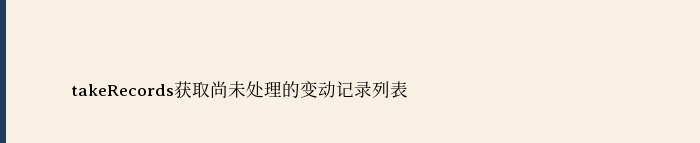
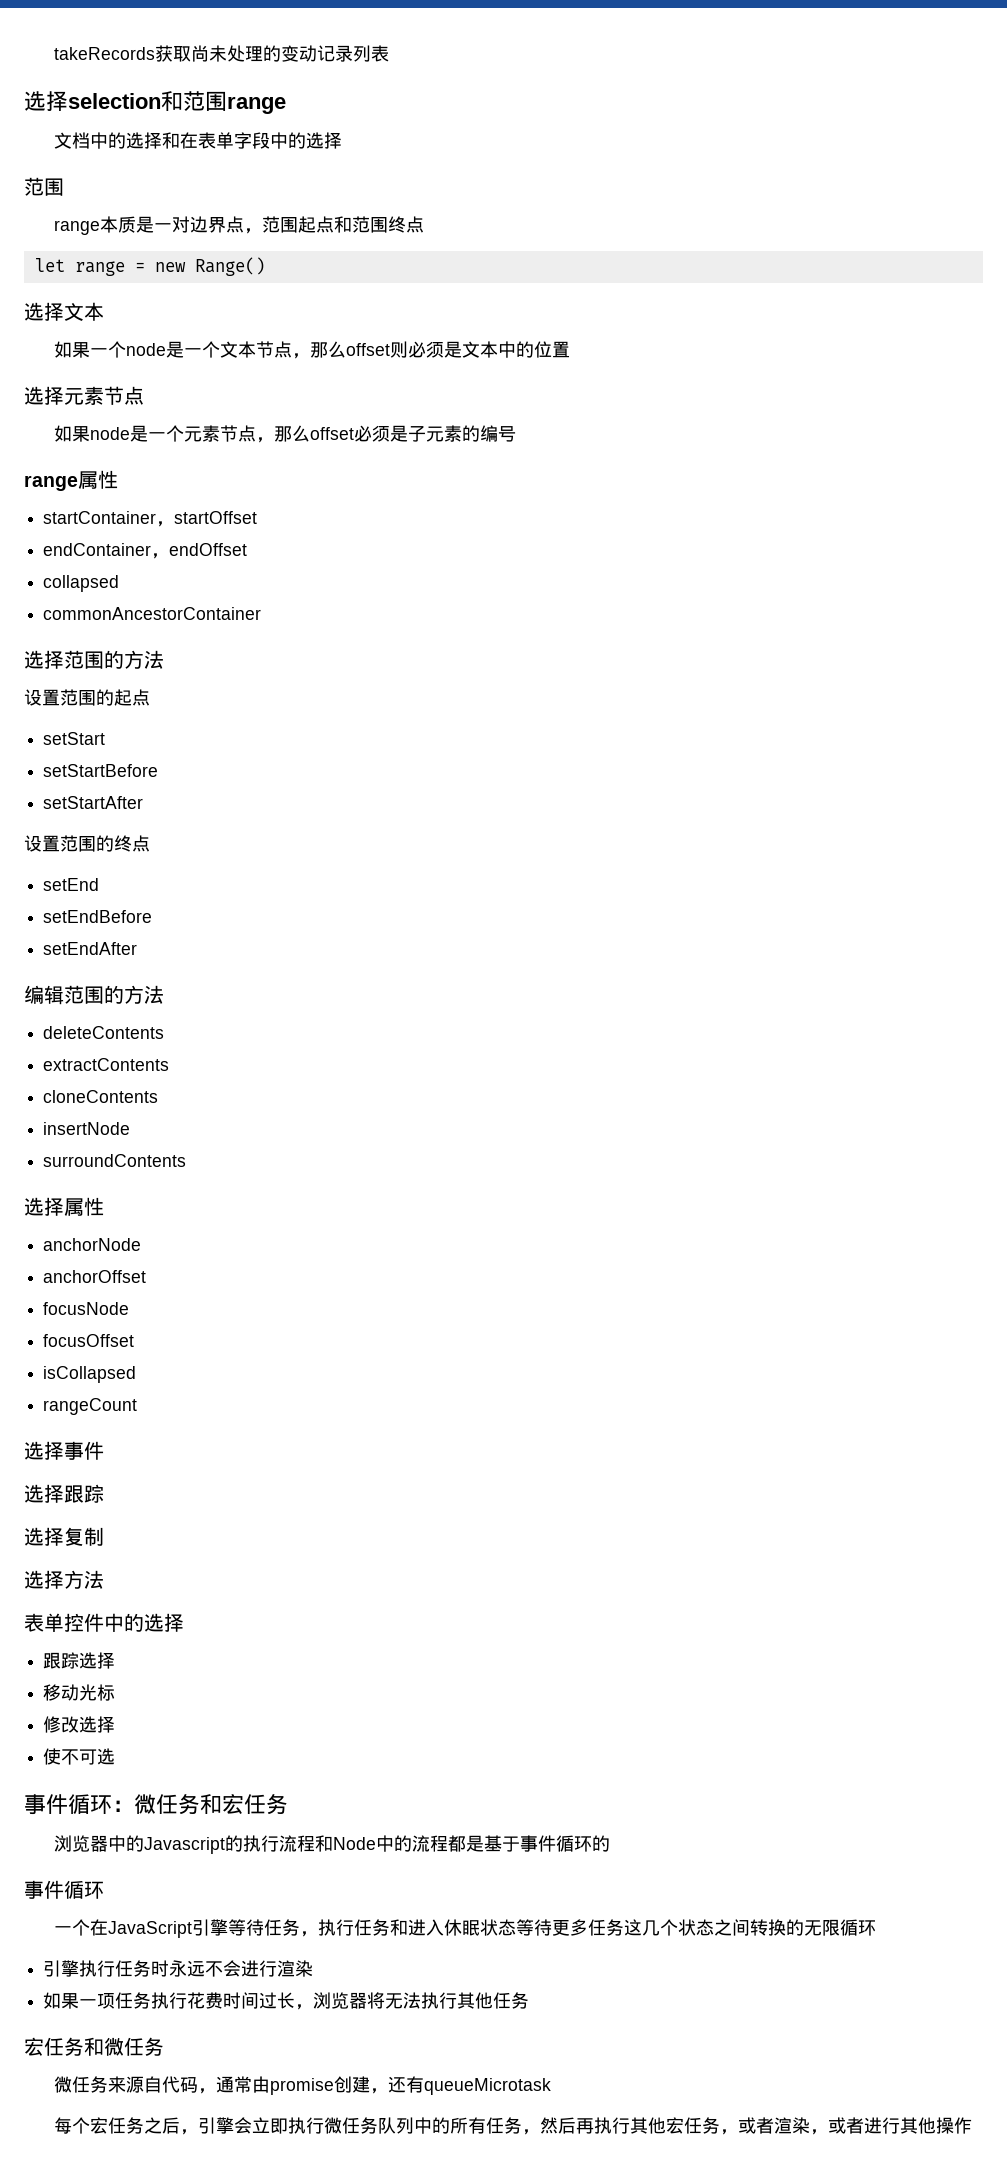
(408, 89) none -> [24,91,286,114] [54,132,343,149] [24,177,64,196] [54,216,425,235] [34,257,265,276] [24,302,104,321] [54,341,571,359] [24,386,144,405] [54,425,517,443] [24,470,118,491] [43,511,258,527] [43,543,248,559] [43,575,120,592] [43,607,262,620] [24,650,164,669] [24,689,150,706] [43,732,106,745] [43,764,159,777] [43,796,144,809] [24,835,150,852] [43,878,100,891] [43,910,153,923] [43,942,138,955] [24,985,164,1005] [43,1026,165,1039] [43,1058,170,1071] [43,1090,159,1103] [43,1122,131,1135] [43,1154,187,1167] [24,1197,104,1216] [43,1238,142,1251] [43,1270,147,1283] [43,1302,130,1315] [43,1334,135,1347] [43,1366,137,1383] [43,1398,138,1415] [24,1441,104,1460] [24,1484,104,1503] [24,1527,104,1546] [24,1570,104,1589] [24,1613,184,1632] [43,1652,116,1669] [43,1684,116,1701] [43,1716,116,1733] [43,1748,116,1765] [24,1794,288,1815] [54,1835,611,1854] [24,1880,104,1899] [54,1919,877,1938] [43,1960,314,1977] [43,1992,530,2010] [24,2037,164,2056] [54,2076,552,2095] [54,2117,973,2135] // 选择selection和范围range // 文档中的选择和在表单字段中的选择 // 范围 // range本质是一对边界点，范围起点和范围终点 // let range = new Range() // 选择文本 // 如果一个node是一个文本节点，那么offset则必须是文本中的位置 // 选择元素节点 // 如果node是一个元素节点，那么offset必须是子元素的编号 // range属性 // startContainer，startOffset // endContainer，endOffset // collapsed // commonAncestorContainer // 选择范围的方法 // 设置范围的起点 // setStart // setStartBefore // setStartAfter // 设置范围的终点 // setEnd // setEndBefore // setEndAfter // 编辑范围的方法 // deleteContents // extractContents // cloneContents // insertNode // surroundContents // 选择属性 // anchorNode // anchorOffset // focusNode // focusOffset // isCollapsed // rangeCount // 选择事件 // 选择跟踪 // 选择复制 // 选择方法 // 表单控件中的选择 // 跟踪选择 // 移动光标 // 修改选择 // 使不可选 // 事件循环：微任务和宏任务 // 浏览器中的Javascript的执行流程和Node中的流程都是基于事件循环的 // 事件循环 // 一个在JavaScript引擎等待任务，执行任务和进入休眠状态等待更多任务这几个状态之间转换的无限循环 // 引擎执行任务时永远不会进行渲染 // 如果一项任务执行花费时间过长，浏览器将无法执行其他任务 // 宏任务和微任务 // 微任务来源自代码，通常由promise创建，还有queueMicrotask // 每个宏任务之后，引擎会立即执行微任务队列中的所有任务，然后再执行其他宏任务，或者渲染，或者进行其他操作

